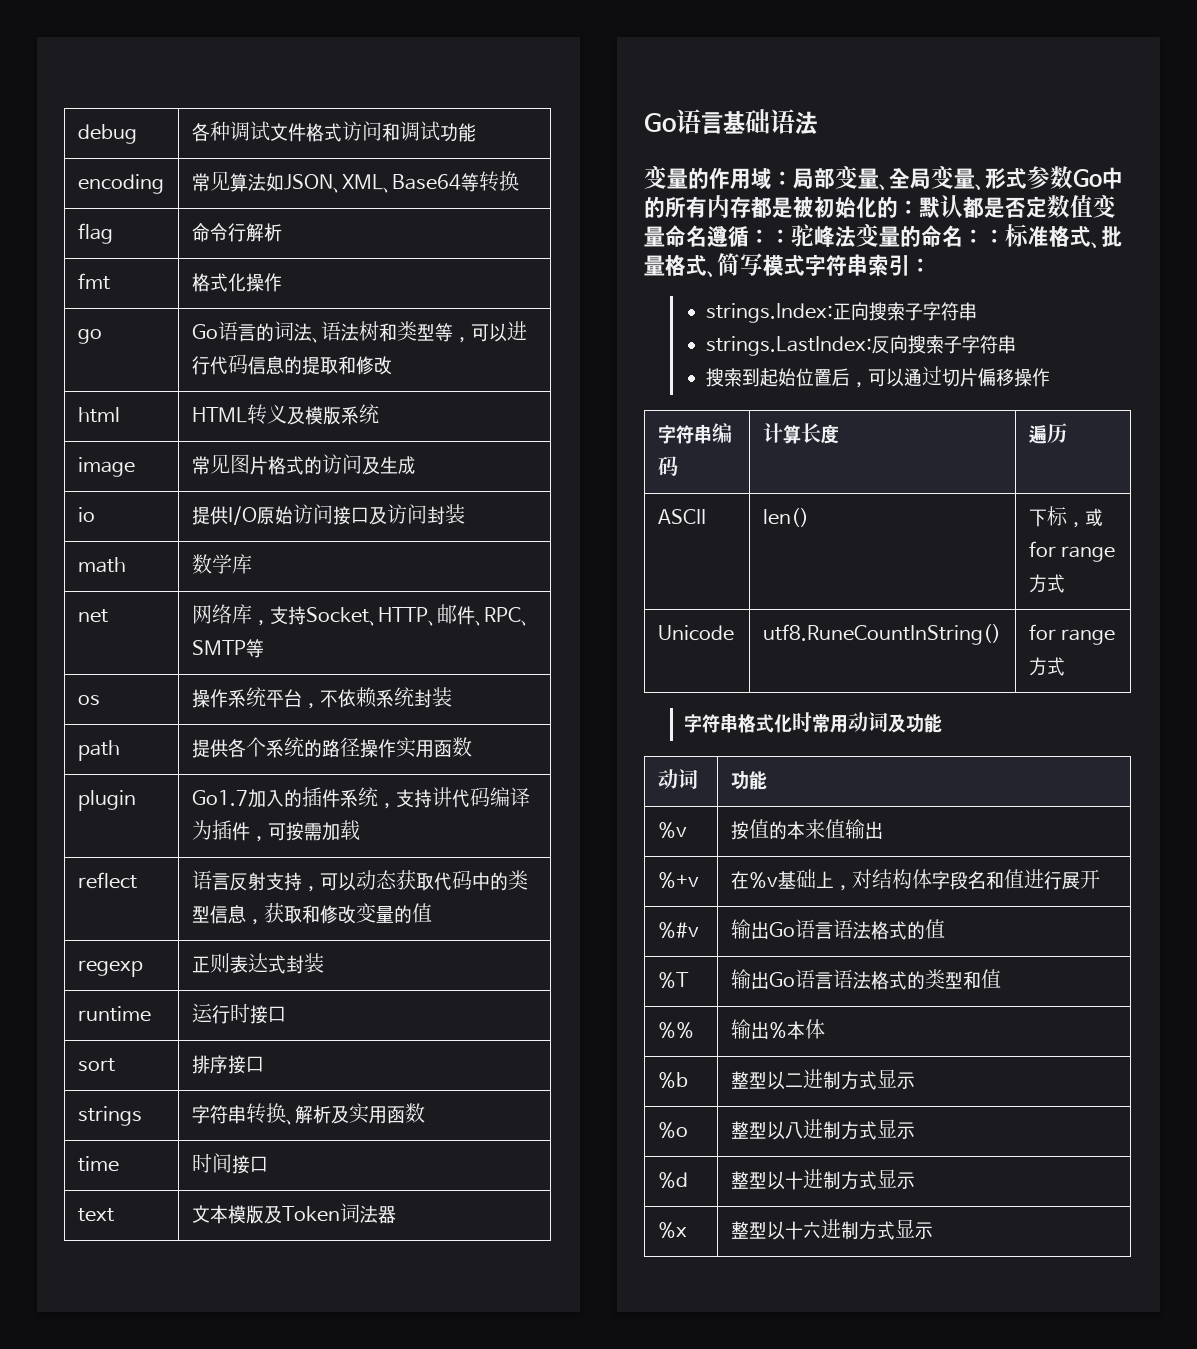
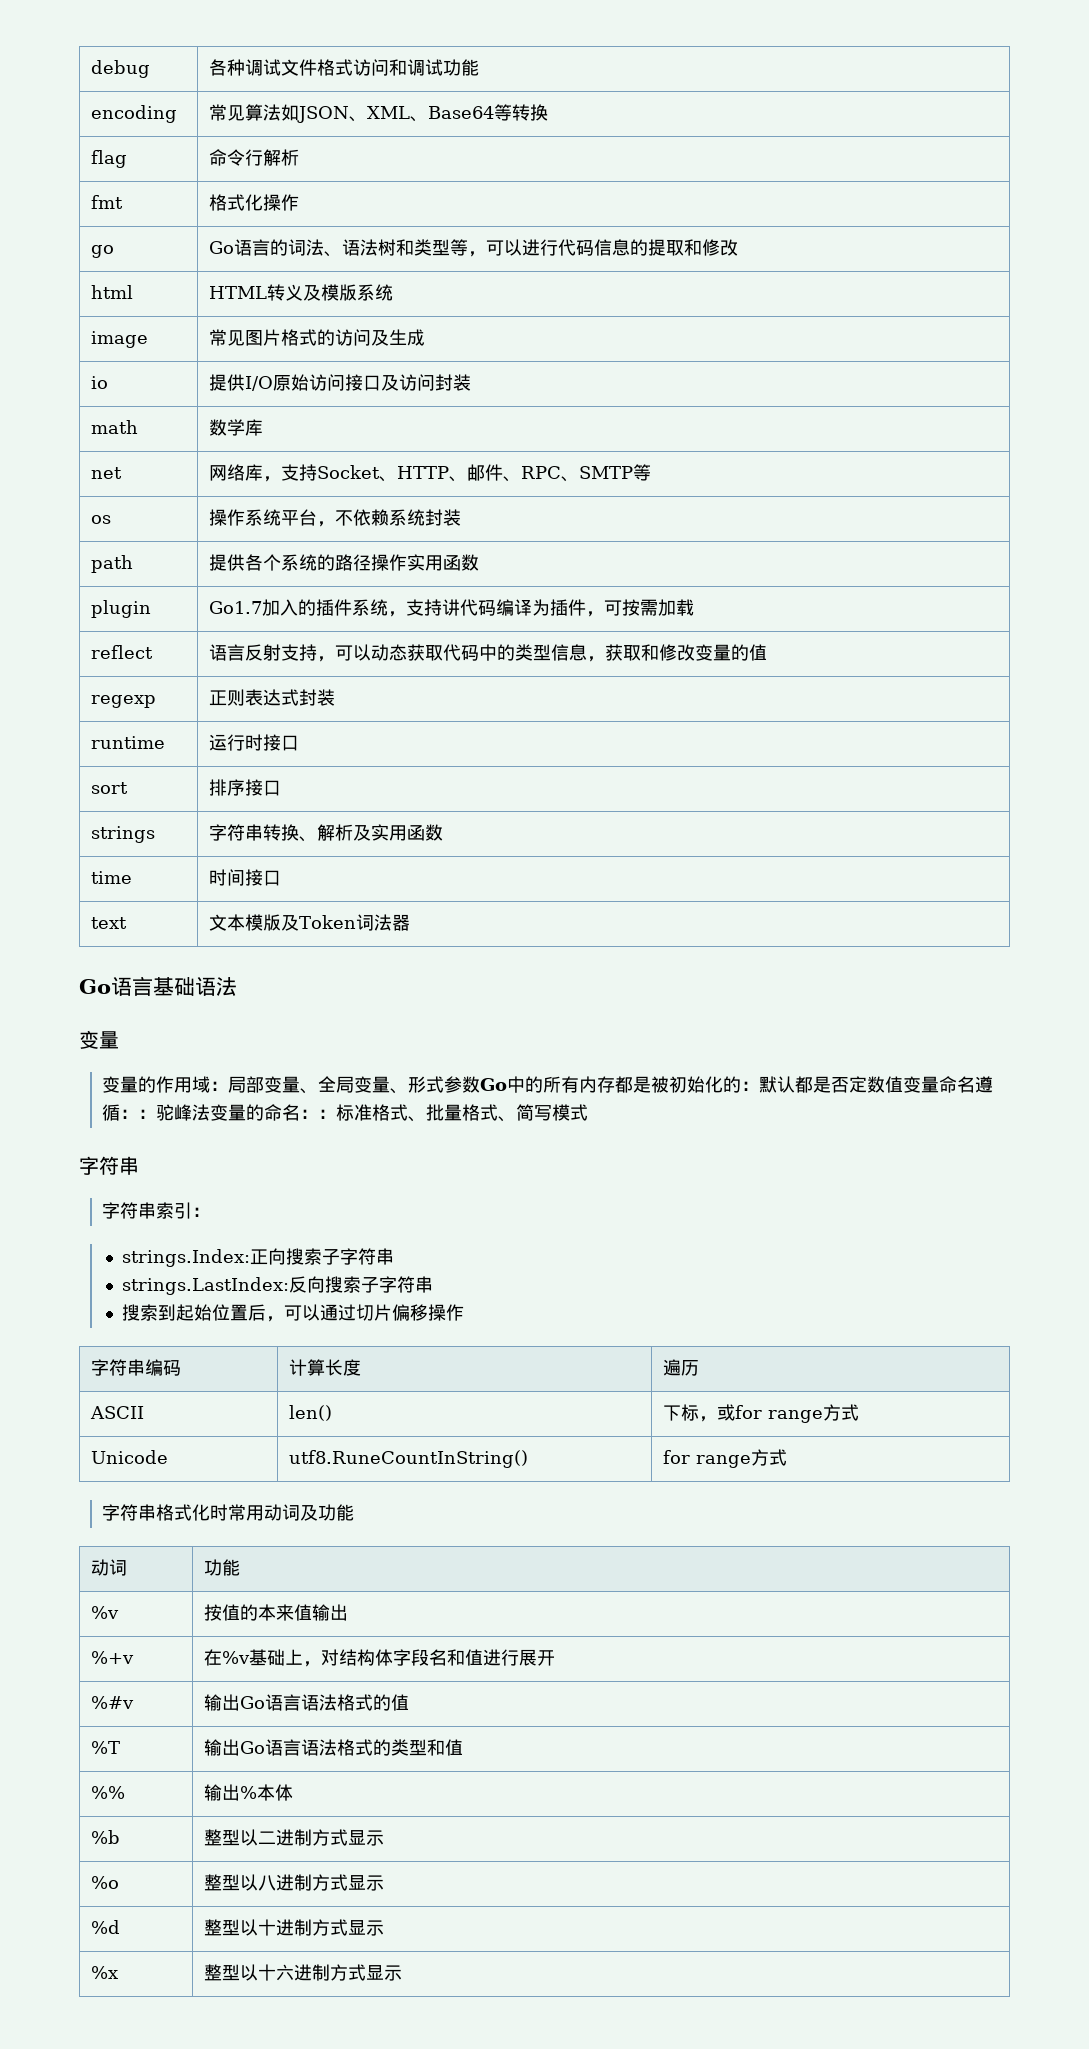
(688, 178) none -> [102,1076,139,1093] // 变量
(805, 265) none -> [79,1156,139,1175] // 字符串 //

